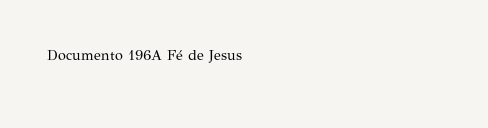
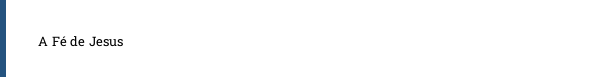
[47,50,162,61] Documento 196A -> [38,36,48,46] A

